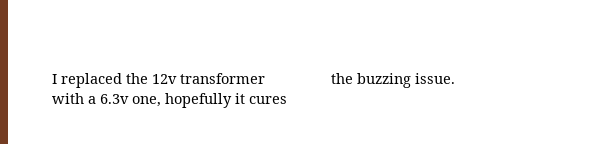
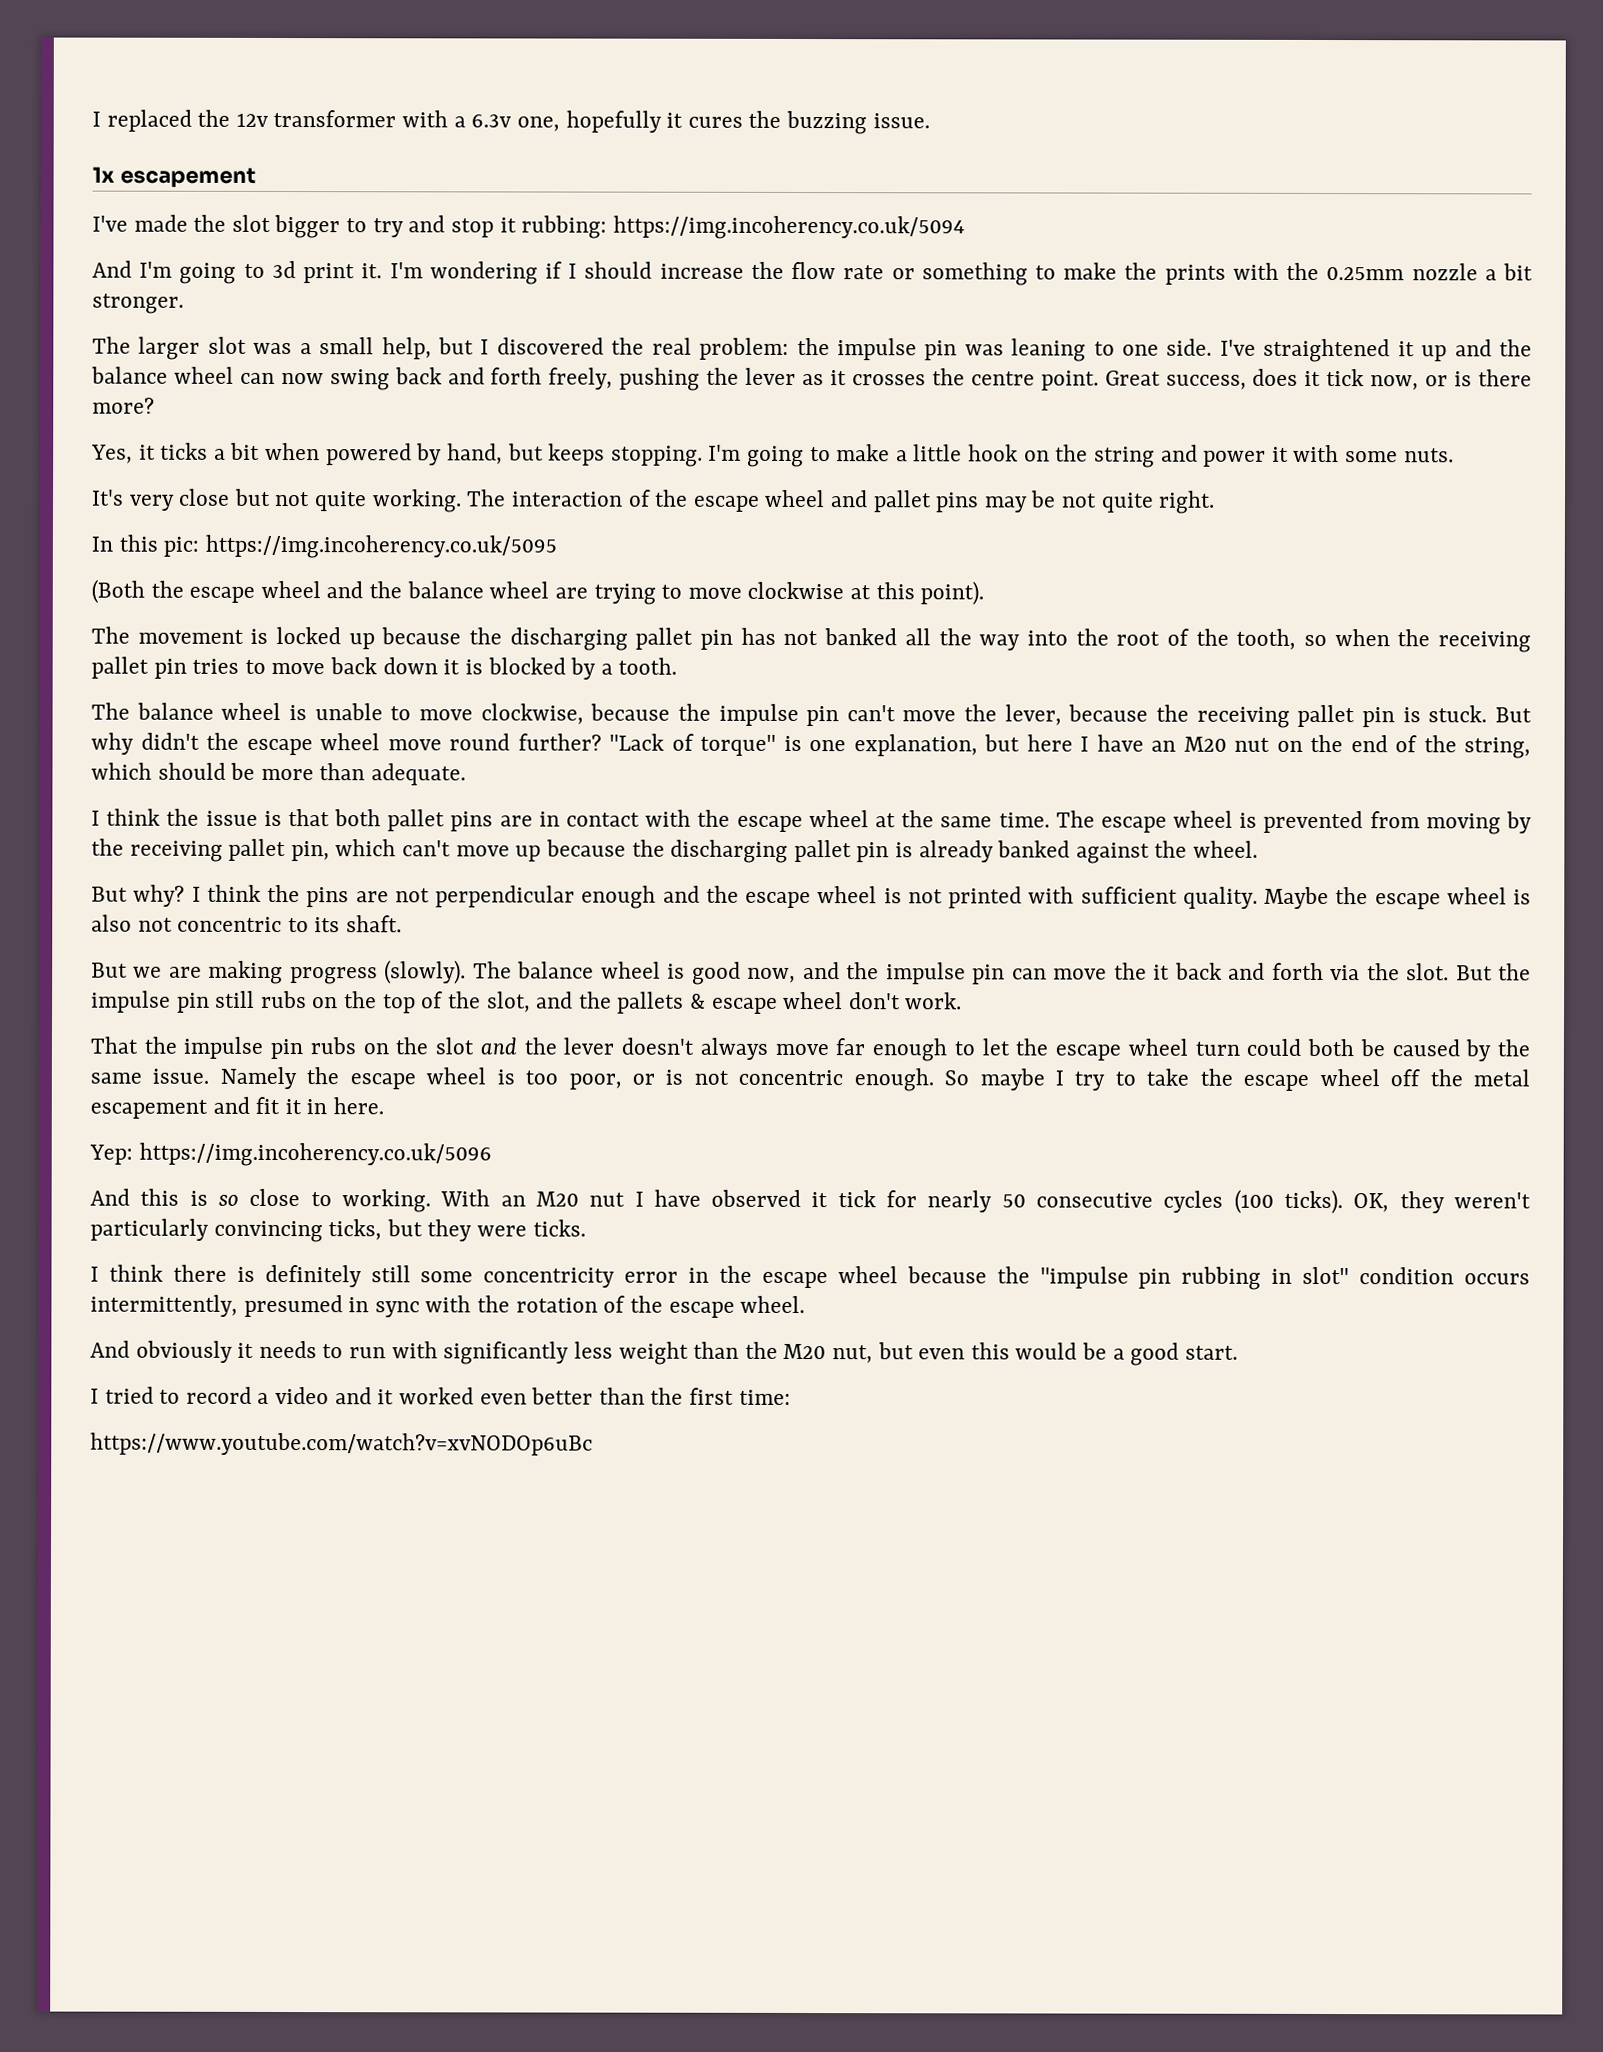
(455, 78) none -> [92,166,256,188] [92,214,965,240] [92,260,1533,286] [92,293,184,314] [92,336,1532,363] [91,366,1532,391] [92,397,155,414] [91,442,1454,468] [91,488,1216,514] [91,534,557,559] [91,579,985,606] [91,626,1531,653] [91,656,678,680] [91,702,1533,728] [91,732,1531,759] [91,762,467,786] [91,808,1533,835] [91,838,1259,864] [91,884,1531,910] [91,914,403,933] [91,960,1532,985] [91,990,963,1014] [90,1036,1530,1062] [90,1066,1531,1092] [90,1096,385,1119] [89,1142,492,1167] [90,1188,1531,1215] [90,1218,586,1243] [90,1264,1531,1290] [90,1294,806,1318] [90,1340,1238,1366] [90,1386,791,1405] [90,1432,593,1456] // 1x escapement // I've made the slot bigger to try and stop it rubbing: https://img.incoherency.co.uk/5094 // And I'm going to 3d print it. I'm wondering if I should increase the flow rate or something to make the prints with the 0.25mm nozzle a bit stronger. // The larger slot was a small help, but I discovered the real problem: the impulse pin was leaning to one side. I've straightened it up and the balance wheel can now swing back and forth freely, pushing the lever as it crosses the centre point. Great success, does it tick now, or is there more? // Yes, it ticks a bit when powered by hand, but keeps stopping. I'm going to make a little hook on the string and power it with some nuts. // It's very close but not quite working. The interaction of the escape wheel and pallet pins may be not quite right. // In this pic: https://img.incoherency.co.uk/5095 // (Both the escape wheel and the balance wheel are trying to move clockwise at this point). // The movement is locked up because the discharging pallet pin has not banked all the way into the root of the tooth, so when the receiving pallet pin tries to move back down it is blocked by a tooth. // The balance wheel is unable to move clockwise, because the impulse pin can't move the lever, because the receiving pallet pin is stuck. But why didn't the escape wheel move round further? "Lack of torque" is one explanation, but here I have an M20 nut on the end of the string, which should be more than adequate. // I think the issue is that both pallet pins are in contact with the escape wheel at the same time. The escape wheel is prevented from moving by the receiving pallet pin, which can't move up because the discharging pallet pin is already banked against the wheel. // But why? I think the pins are not perpendicular enough and the escape wheel is not printed with sufficient quality. Maybe the escape wheel is also not concentric to its shaft. // But we are making progress (slowly). The balance wheel is good now, and the impulse pin can move the it back and forth via the slot. But the impulse pin still rubs on the top of the slot, and the pallets & escape wheel don't work. // That the impulse pin rubs on the slot and the lever doesn't always move far enough to let the escape wheel turn could both be caused by the same issue. Namely the escape wheel is too poor, or is not concentric enough. So maybe I try to take the escape wheel off the metal escapement and fit it in here. // Yep: https://img.incoherency.co.uk/5096 // And this is so close to working. With an M20 nut I have observed it tick for nearly 50 consecutive cycles (100 ticks). OK, they weren't particularly convincing ticks, but they were ticks. // I think there is definitely still some concentricity error in the escape wheel because the "impulse pin rubbing in slot" condition occurs intermittently, presumed in sync with the rotation of the escape wheel. // And obviously it needs to run with significantly less weight than the M20 nut, but even this would be a good start. // I tried to record a video and it worked even better than the first time: // https://www.youtube.com/watch?v=xvNODOp6uBc

